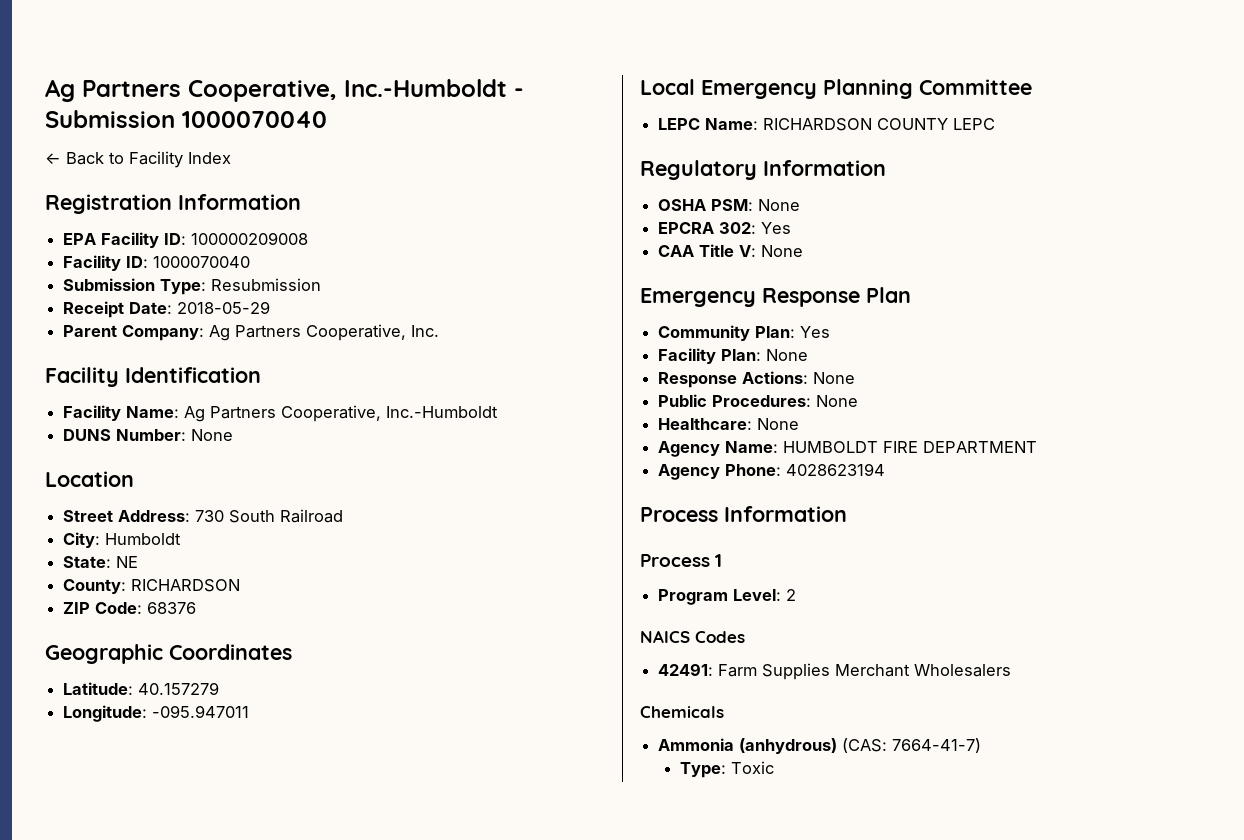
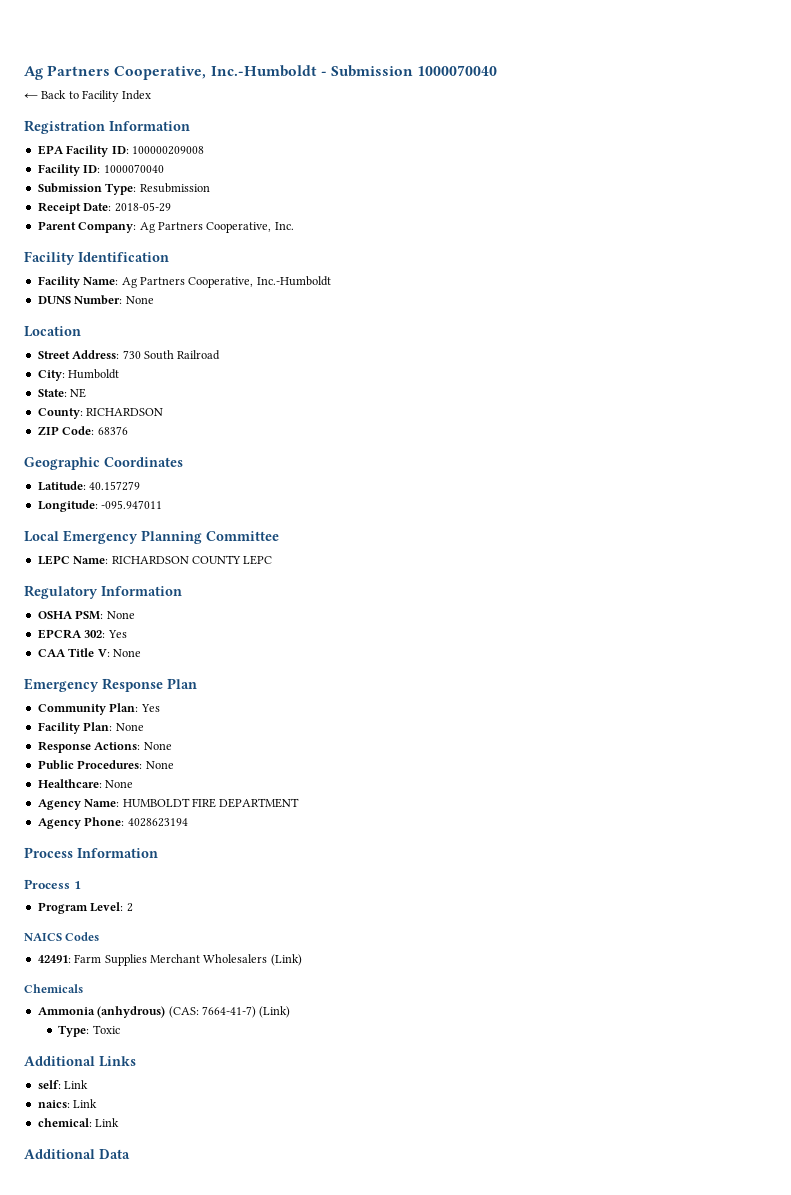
(1012, 670) none -> [270,954,302,966] (Link)
(982, 745) none -> [259,1006,291,1018] (Link)
(775, 767) none -> [24,1056,136,1067] [37,1080,89,1089] [37,1099,98,1108] [37,1118,120,1127] [24,1149,130,1159] // Additional Links // self: Link // naics: Link // chemical: Link // Additional Data

